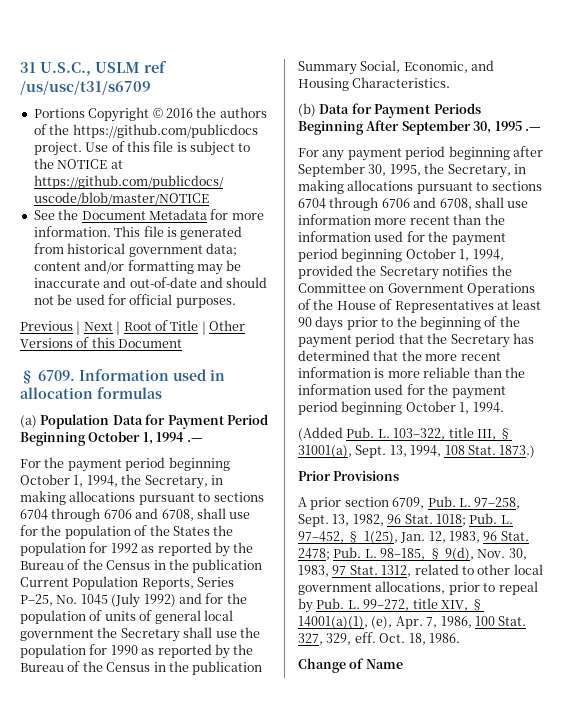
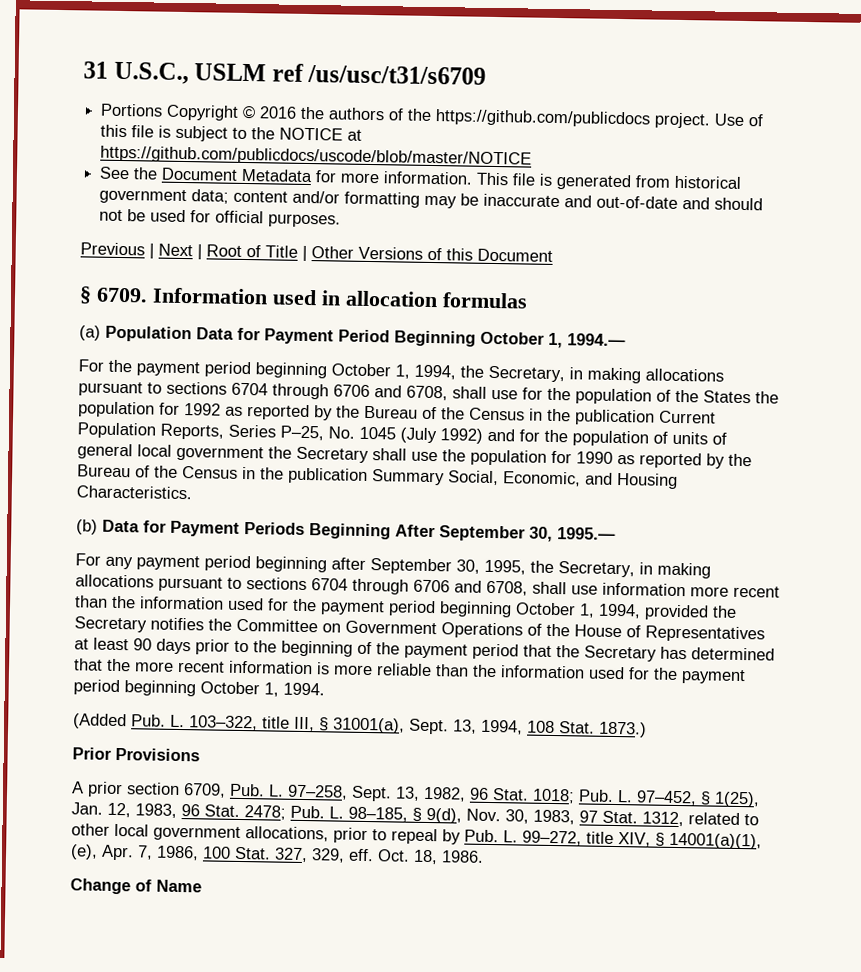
[156,432,203,442] 1994 .— -> [567,333,626,347] 1994.—
[494,121,541,131] 1995 .— -> [557,527,616,540] 1995.—

